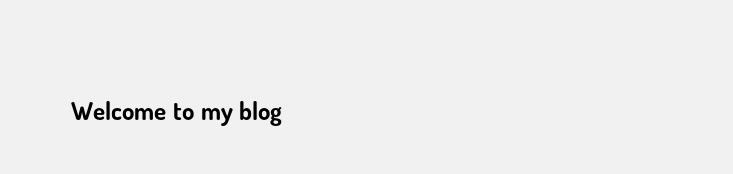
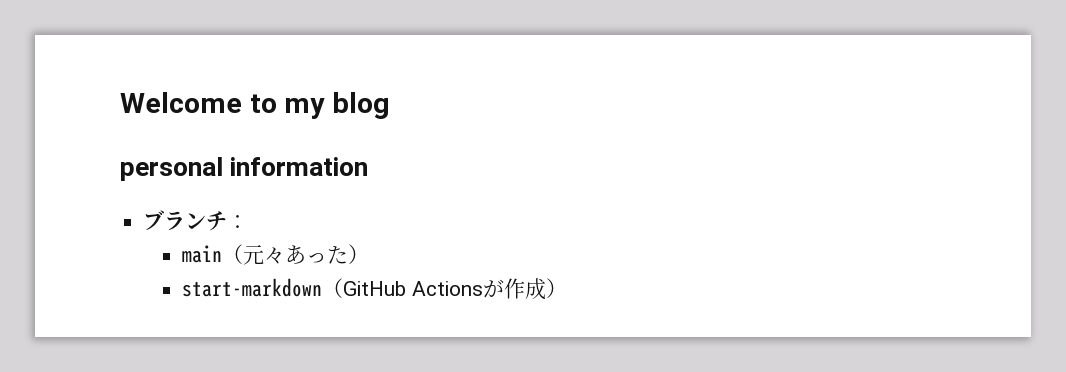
(283, 113) none -> [120,157,369,181] [143,210,249,231] [181,244,369,265] [181,278,567,300] // personal information // ブランチ： // main（元々あった） // start-markdown（GitHub Actionsが作成）

